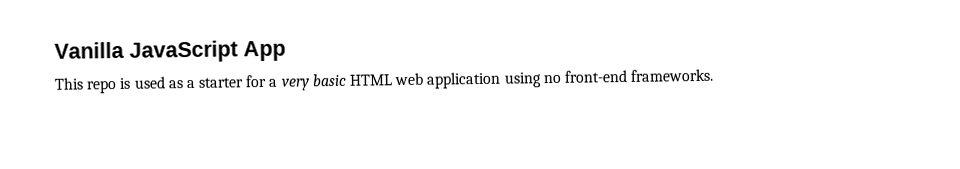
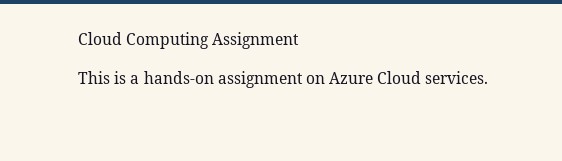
[54,40,286,63] [54,68,714,94] Vanilla JavaScript App // This repo is used as a starter for a very basic HTML web application using no front-end frameworks. -> [78,32,300,49] [78,71,489,88] Cloud Computing Assignment // This is a hands-on assignment on Azure Cloud services.

